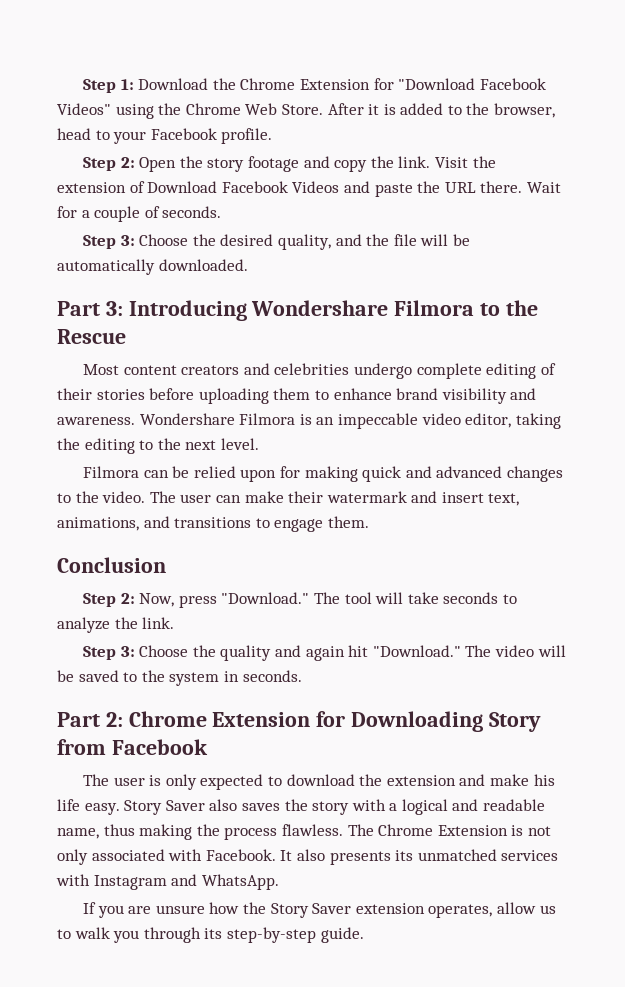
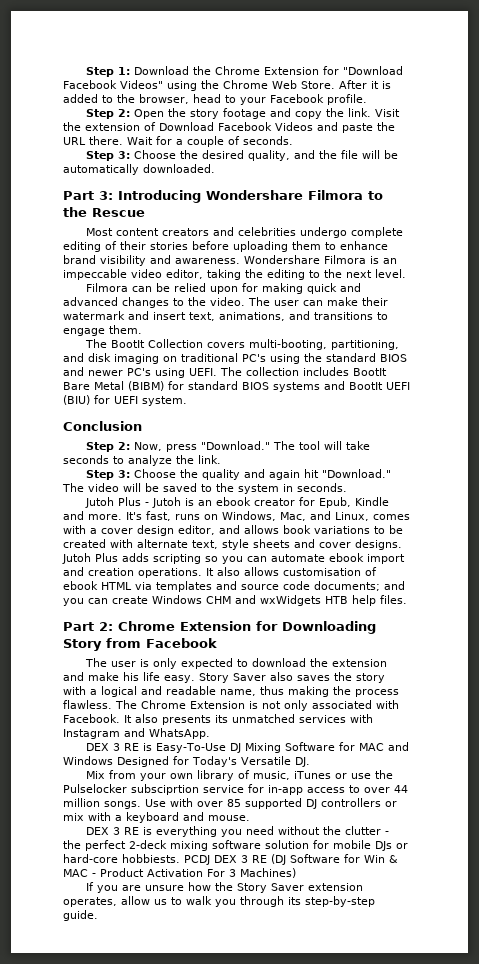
(369, 522) none -> [85,339,400,350] [63,353,407,364] [63,367,387,378] [63,381,410,392] [63,395,187,406] // The BootIt Collection covers multi-booting, partitioning, and disk imaging on traditional PC's using the standard BIOS and newer PC's using UEFI. The collection includes BootIt Bare Metal (BIBM) for standard BIOS systems and BootIt UEFI (BIU) for UEFI system.
(302, 676) none -> [85,497,390,508] [63,511,410,521] [63,525,403,536] [63,539,402,550] [62,553,405,564] [63,567,377,578] [63,581,405,592] [63,595,407,606] // Jutoh Plus - Jutoh is an ebook creator for Epub, Kindle and more. It's fast, runs on Windows, Mac, and Linux, comes with a cover design editor, and allows book variations to be created with alternate text, style sheets and cover designs. Jutoh Plus adds scripting so you can automate ebook import and creation operations. It also allows customisation of ebook HTML via templates and source code documents; and you can create Windows CHM and wxWidgets HTB help files.
(279, 882) none -> [86,742,410,753] [63,756,310,767] [86,770,394,781] [63,784,408,795] [63,798,397,809] [63,812,250,823] [86,826,390,837] [63,840,408,851] [63,854,398,865] [63,868,296,878] // DEX 3 RE is Easy-To-Use DJ Mixing Software for MAC and Windows Designed for Today's Versatile DJ. // Mix from your own library of music, iTunes or use the Pulselocker subsciprtion service for in-app access to over 44 million songs. Use with over 85 supported DJ controllers or mix with a keyboard and mouse. // DEX 3 RE is everything you need without the clutter - the perfect 2-deck mixing software solution for mobile DJs or hard-core hobbiests. PCDJ DEX 3 RE (DJ Software for Win & MAC - Product Activation For 3 Machines)

